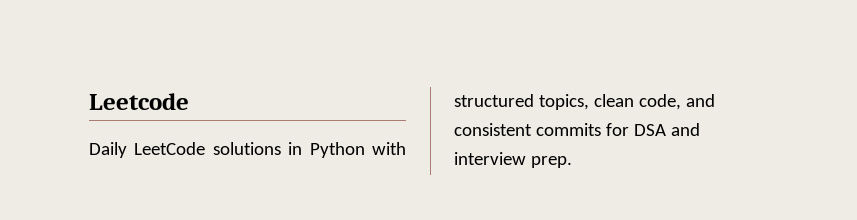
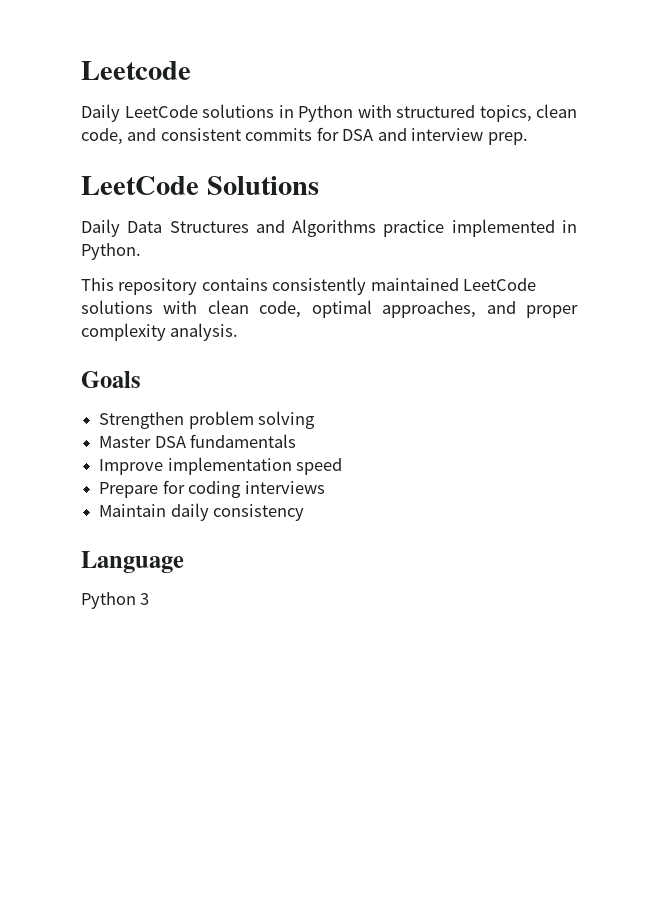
(572, 162) none -> [81,176,319,195] [81,219,577,237] [81,243,141,260] [81,277,537,295] [81,300,578,318] [81,323,239,341] [81,371,141,388] [99,411,316,429] [99,434,297,448] [99,457,343,475] [99,480,325,498] [99,503,305,521] [81,551,184,573] [81,592,150,609] // LeetCode Solutions // Daily Data Structures and Algorithms practice implemented in Python. // This repository contains consistently maintained LeetCode solutions with clean code, optimal approaches, and proper complexity analysis. // Goals // Strengthen problem solving // Master DSA fundamentals // Improve implementation speed // Prepare for coding interviews // Maintain daily consistency // Language // Python 3

